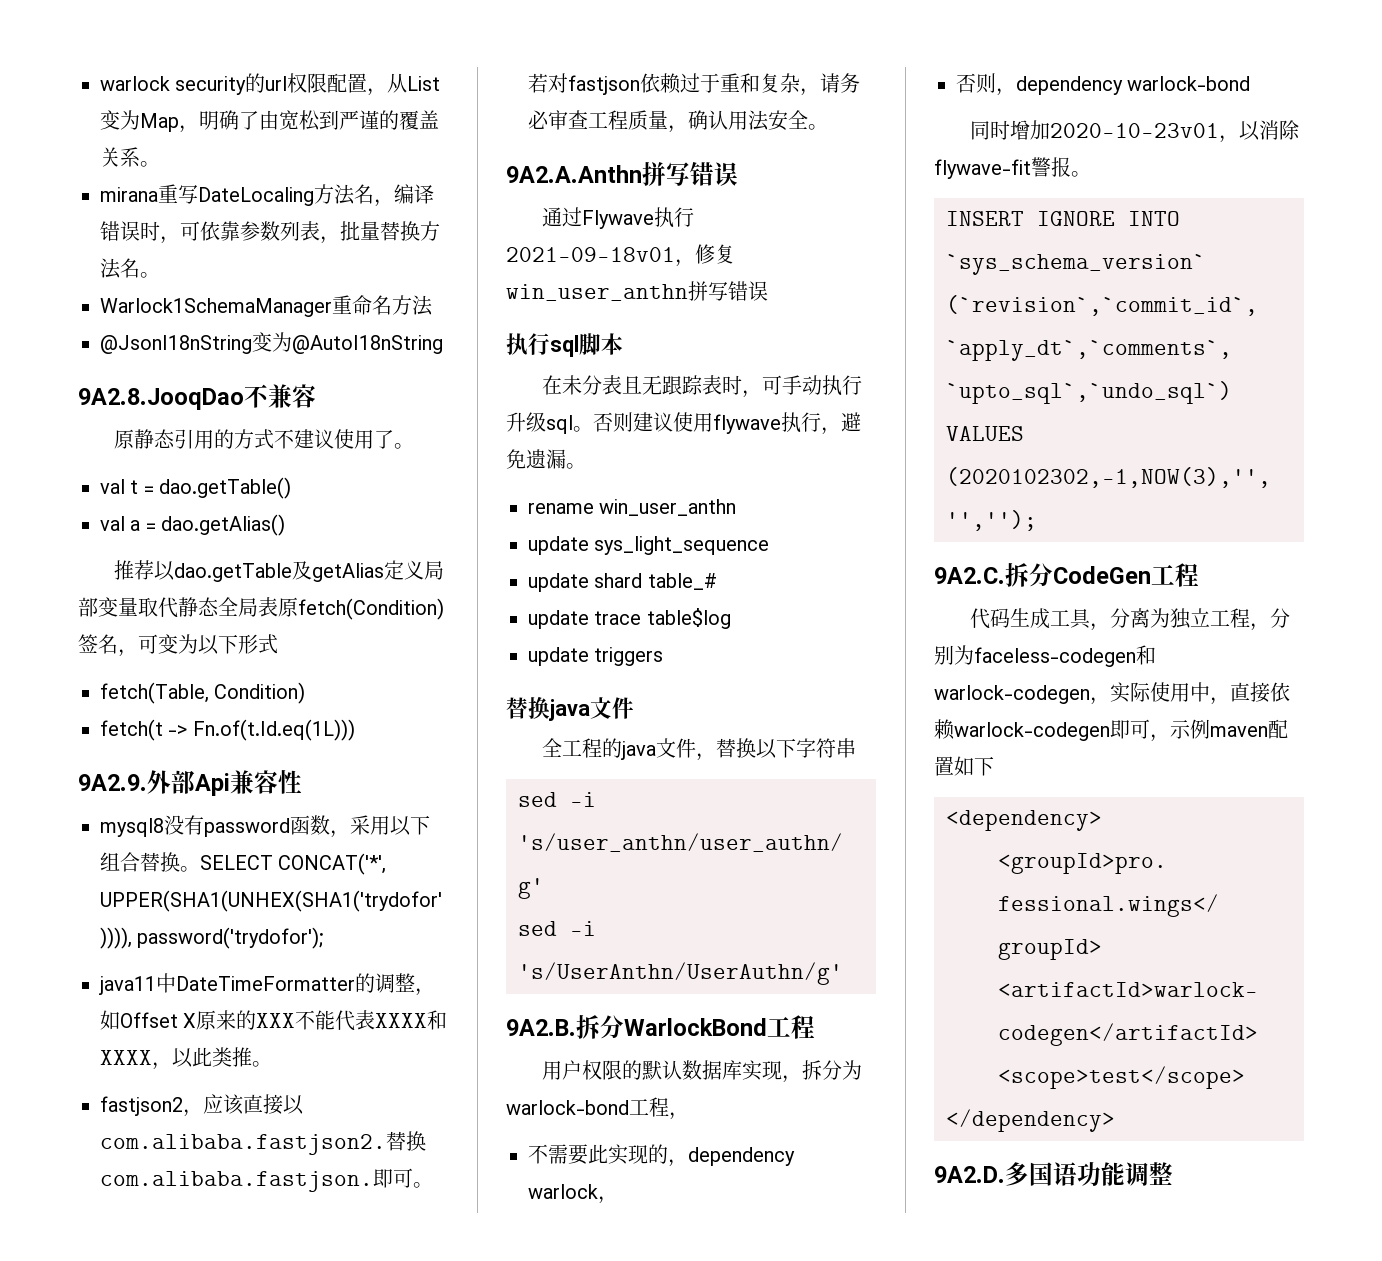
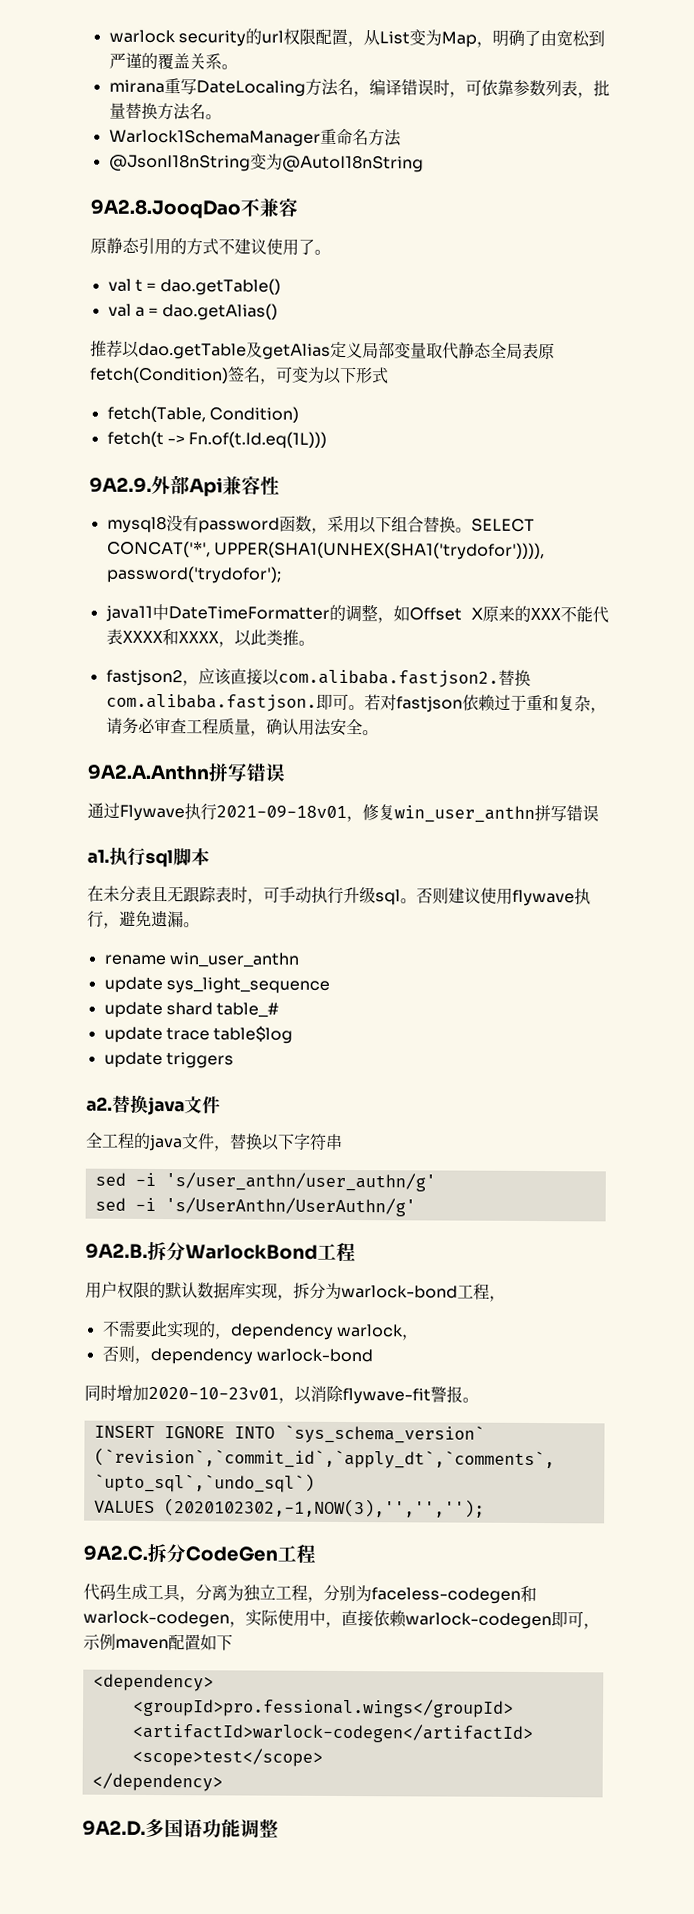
(768, 291) none -> [87,849,110,864] a1.
(664, 656) none -> [86,1096,113,1112] a2.

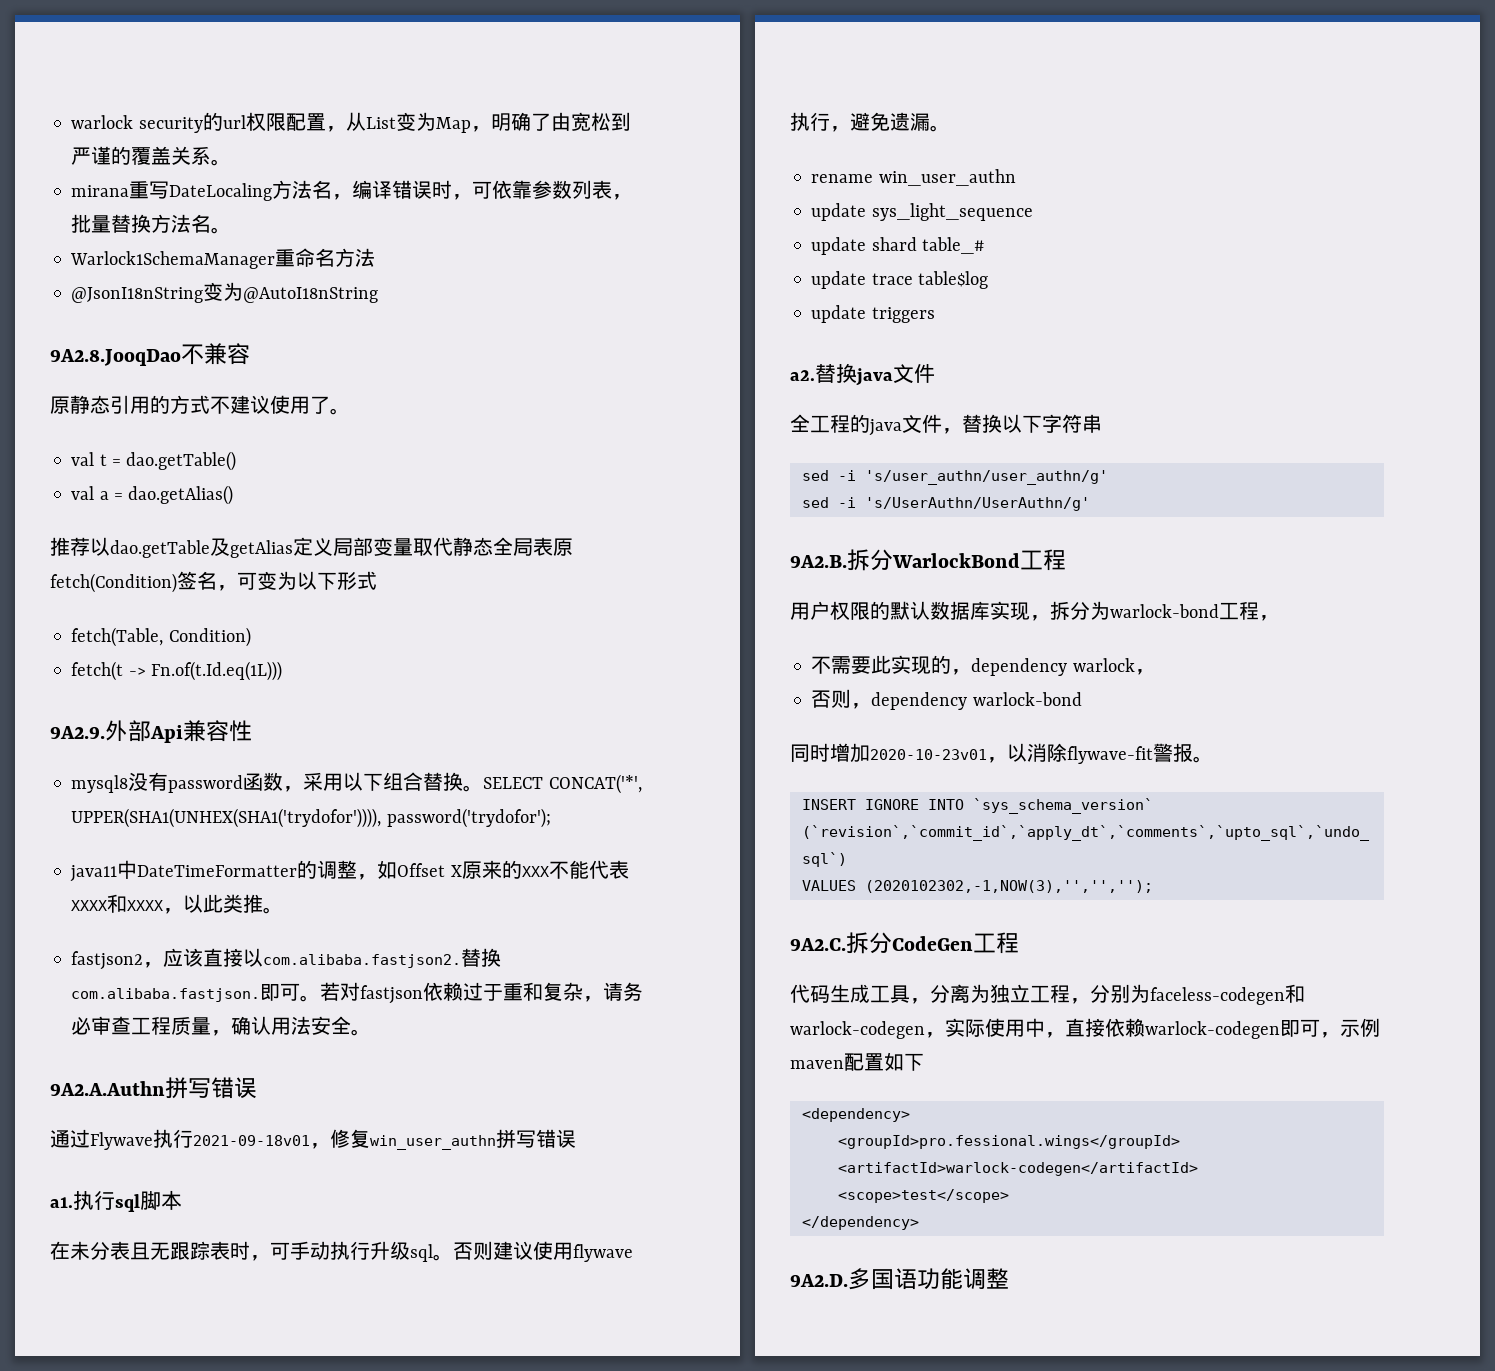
[87,764,210,781] 9A2.A.Anthn -> [50,1081,165,1096] 9A2.A.Authn
[394,805,535,823] win_user_anthn -> [370,1135,496,1150] win_user_authn
[168,952,300,968] win_user_anthn -> [878,169,1016,186] win_user_authn
[164,1172,436,1192] [94,1197,416,1217] 's/user_anthn/user_authn/g' // sed -i 's/UserAnthn/UserAuthn/g' -> [864,470,1108,485] [801,497,1090,511] 's/user_authn/user_authn/g' // sed -i 's/UserAuthn/UserAuthn/g'

